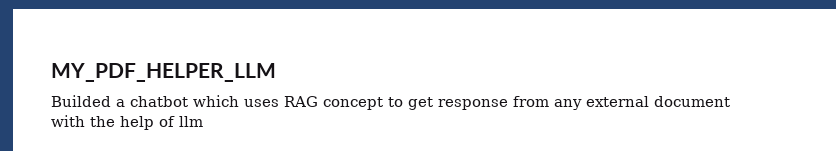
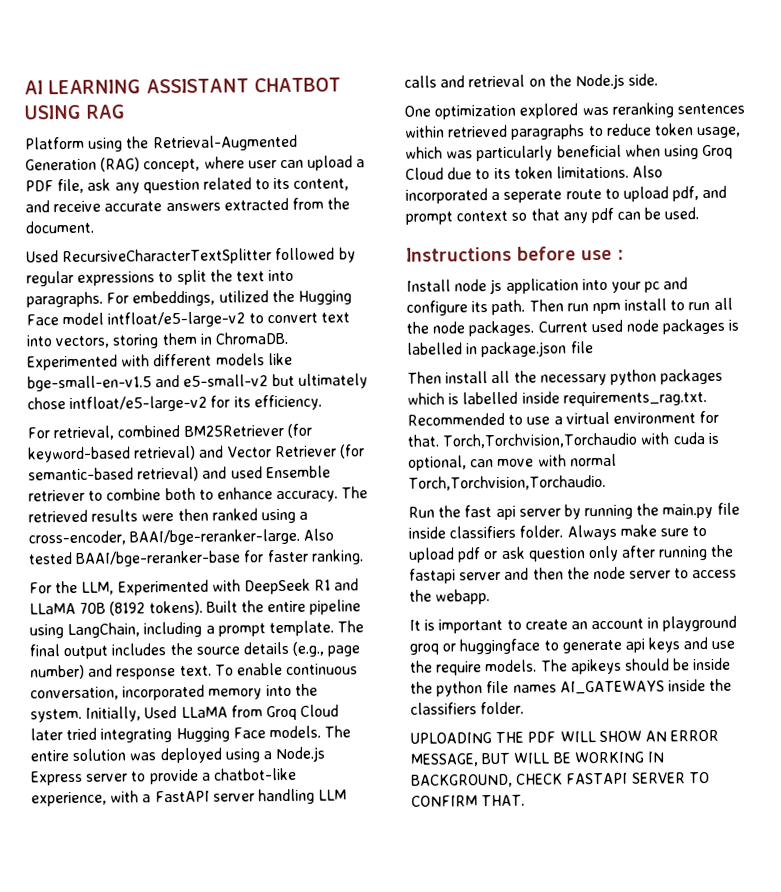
[51,63,276,82] [51,95,730,110] [51,115,203,130] MY_PDF_HELPER_LLM // Builded a chatbot which uses RAG concept to get response from any external document with the help of llm -> [24,77,341,95] [24,104,125,120] [25,134,298,152] [25,155,366,173] [25,177,350,194] [25,197,351,213] [25,220,94,234] [26,247,356,266] [26,269,295,287] [26,289,352,308] [26,311,350,328] [26,331,289,349] [27,352,293,371] [27,373,368,392] [27,394,322,413] [27,423,312,441] [27,444,365,463] [28,465,331,482] [28,486,369,503] [28,508,309,524] [28,528,335,546] [28,549,364,567] [29,578,360,596] [29,599,362,616] [29,620,365,639] [29,641,361,660] [30,663,359,680] [30,683,318,701] [30,704,340,723] [30,725,352,743] [30,746,326,764] [31,767,297,786] [31,788,348,807] [404,73,659,90] [404,102,745,120] [404,123,742,140] [405,144,734,162] [405,165,664,180] [405,185,728,204] [405,207,700,225] [406,246,624,262] [406,277,689,295] [406,297,733,316] [406,318,740,337] [407,341,594,358] [407,368,724,386] [407,391,707,407] [407,410,720,426] [407,432,719,449] [408,453,617,471] [408,474,606,491] [408,502,740,521] [408,524,708,541] [408,544,735,563] [409,566,738,584] [409,589,491,605] [409,615,738,634] [409,637,736,655] [410,657,732,676] [410,678,733,697] [410,701,525,715] [410,729,720,744] [410,751,664,767] [411,772,710,788] [411,794,526,807] AI LEARNING ASSISTANT CHATBOT USING RAG // Platform using the Retrieval-Augmented Generation (RAG) concept, where user can upload a PDF file, ask any question related to its content, and receive accurate answers extracted from the document. // Used RecursiveCharacterTextSplitter followed by regular expressions to split the text into paragraphs. For embeddings, utilized the Hugging Face model intfloat/e5-large-v2 to convert text into vectors, storing them in ChromaDB. Experimented with different models like bge-small-en-v1.5 and e5-small-v2 but ultimately chose intfloat/e5-large-v2 for its efficiency. // For retrieval, combined BM25Retriever (for keyword-based retrieval) and Vector Retriever (for semantic-based retrieval) and used Ensemble retriever to combine both to enhance accuracy. The retrieved results were then ranked using a cross-encoder, BAAI/bge-reranker-large. Also tested BAAI/bge-reranker-base for faster ranking. // For the LLM, Experimented with DeepSeek R1 and LLaMA 70B (8192 tokens). Built the entire pipeline using LangChain, including a prompt template. The final output includes the source details (e.g., page number) and response text. To enable continuous conversation, incorporated memory into the system. Initially, Used LLaMA from Groq Cloud later tried integrating Hugging Face models. The entire solution was deployed using a Node.js Express server to provide a chatbot-like experience, with a FastAPI server handling LLM calls and retrieval on the Node.js side. // One optimization explored was reranking sentences within retrieved paragraphs to reduce token usage, which was particularly beneficial when using Groq Cloud due to its token limitations. Also incorporated a seperate route to upload pdf, and prompt context so that any pdf can be used. // Instructions before use : // Install node js application into your pc and configure its path. Then run npm install to run all the node packages. Current used node packages is labelled in package.json file // Then install all the necessary python packages which is labelled inside requirements_rag.txt. Recommended to use a virtual environment for that. Torch,Torchvision,Torchaudio with cuda is optional, can move with normal Torch,Torchvision,Torchaudio. // Run the fast api server by running the main.py file inside classifiers folder. Always make sure to upload pdf or ask question only after running the fastapi server and then the node server to access the webapp. // It is important to create an account in playground groq or huggingface to generate api keys and use the require models. The apikeys should be inside the python file names AI_GATEWAYS inside the classifiers folder. // UPLOADING THE PDF WILL SHOW AN ERROR MESSAGE, BUT WILL BE WORKING IN BACKGROUND, CHECK FASTAPI SERVER TO CONFIRM THAT.

